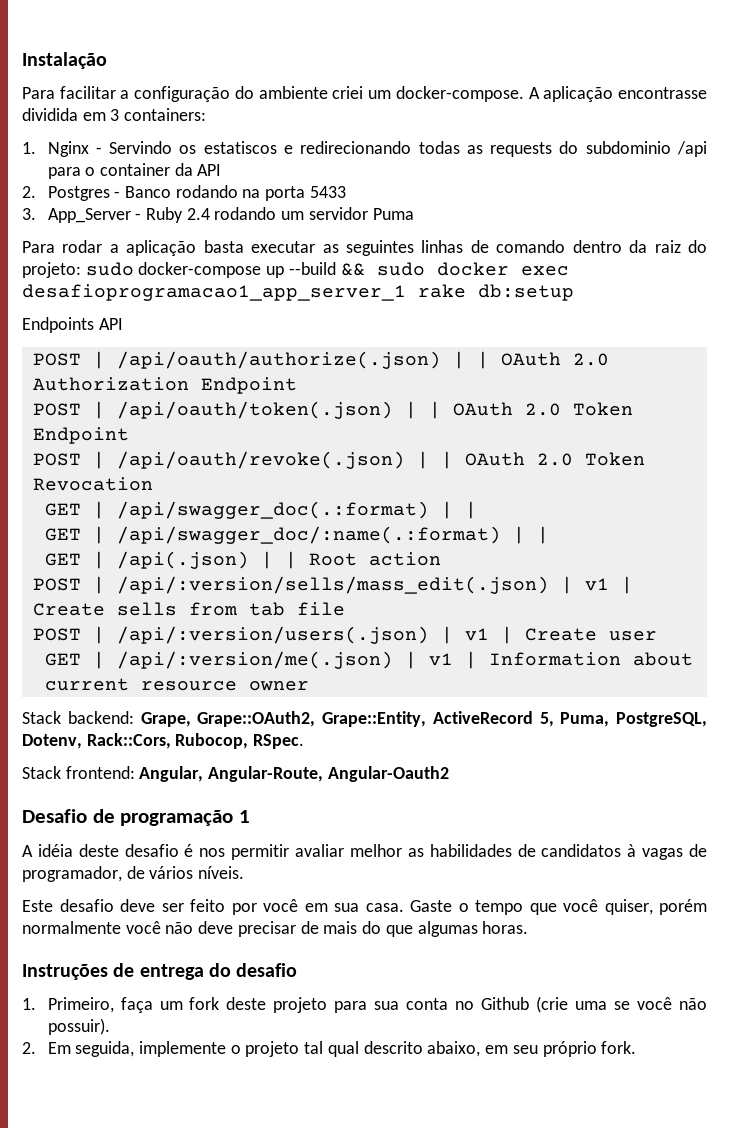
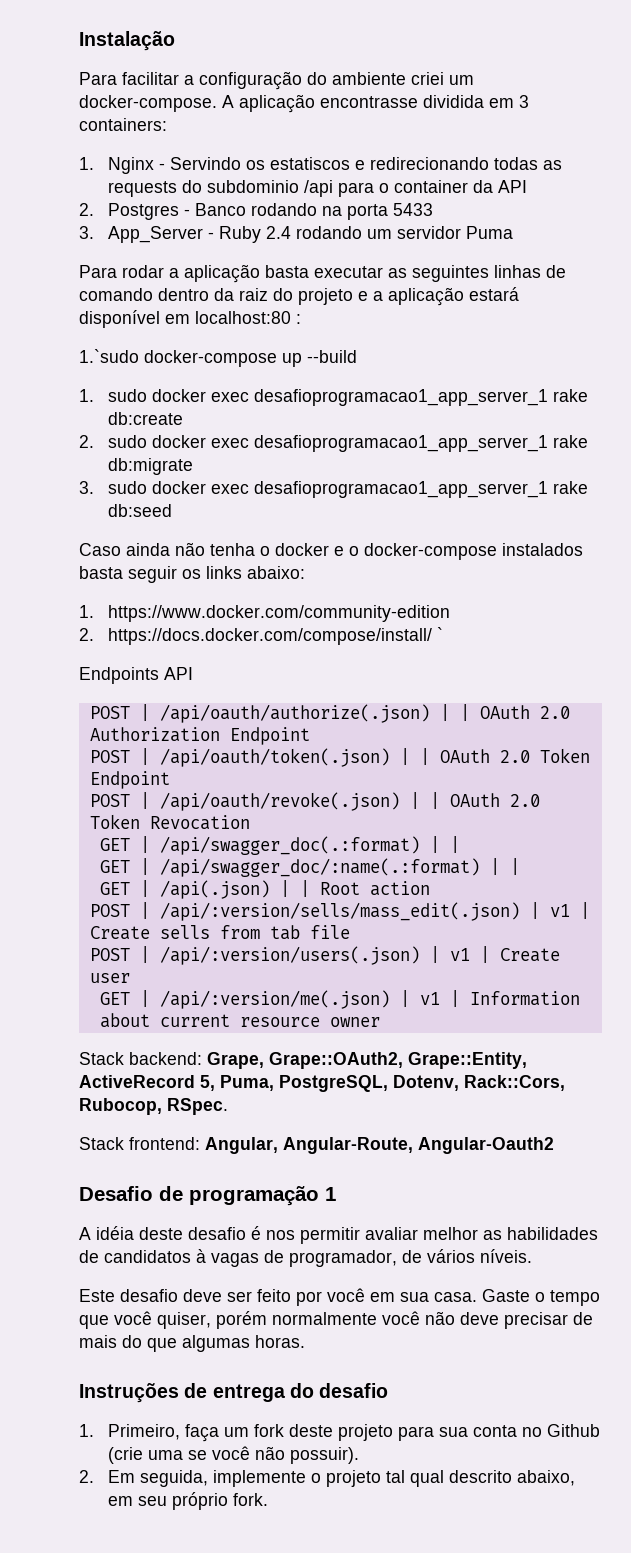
[22,262,134,278] projeto: sudo -> [298,287,519,306] [79,310,301,328] [79,349,139,363] projeto e a aplicação estará disponível em localhost:80 : // 1.`sudo
[340,262,569,276] [22,284,574,301] && sudo docker exec desafioprogramacao1_app_server_1 rake db:setup -> [79,389,588,406] [107,412,183,425] [79,435,588,452] [107,458,193,475] [79,481,588,498] [107,504,172,517] [79,542,583,560] [79,566,305,583] [79,605,450,622] [79,627,443,645] // 1. sudo docker exec desafioprogramacao1_app_server_1 rake db:create // 2. sudo docker exec desafioprogramacao1_app_server_1 rake db:migrate // 3. sudo docker exec desafioprogramacao1_app_server_1 rake db:seed // Caso ainda não tenha o docker e o docker-compose instalados basta seguir os links abaixo: // 1. https://www.docker.com/community-edition // 2. https://docs.docker.com/compose/install/ `

